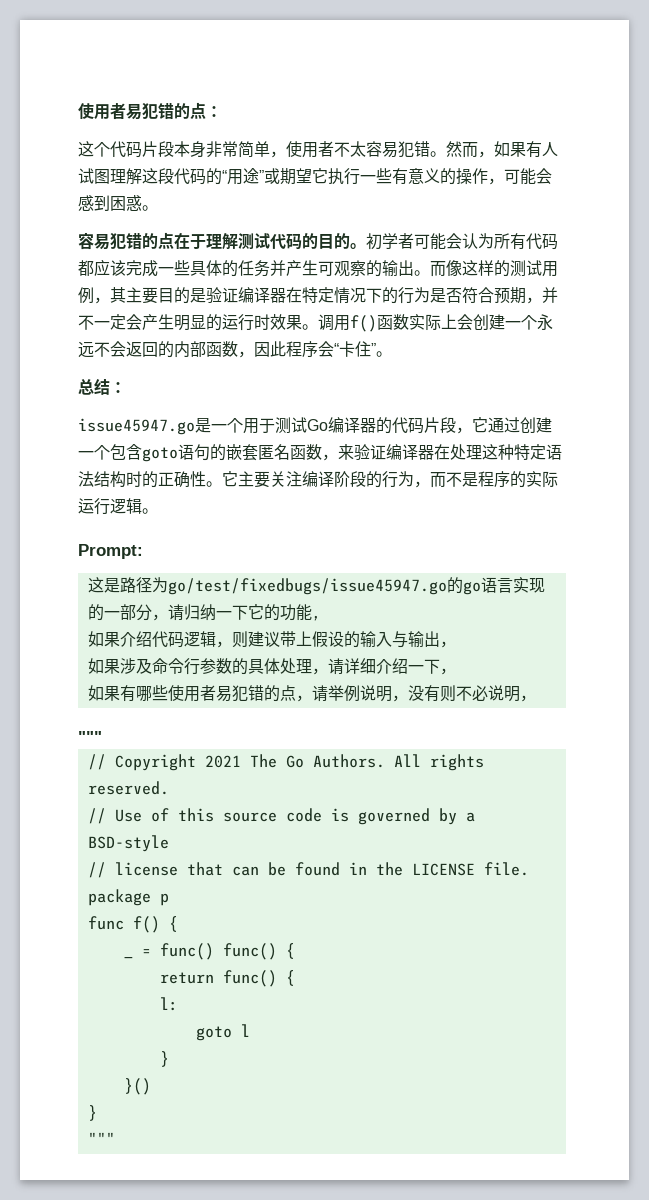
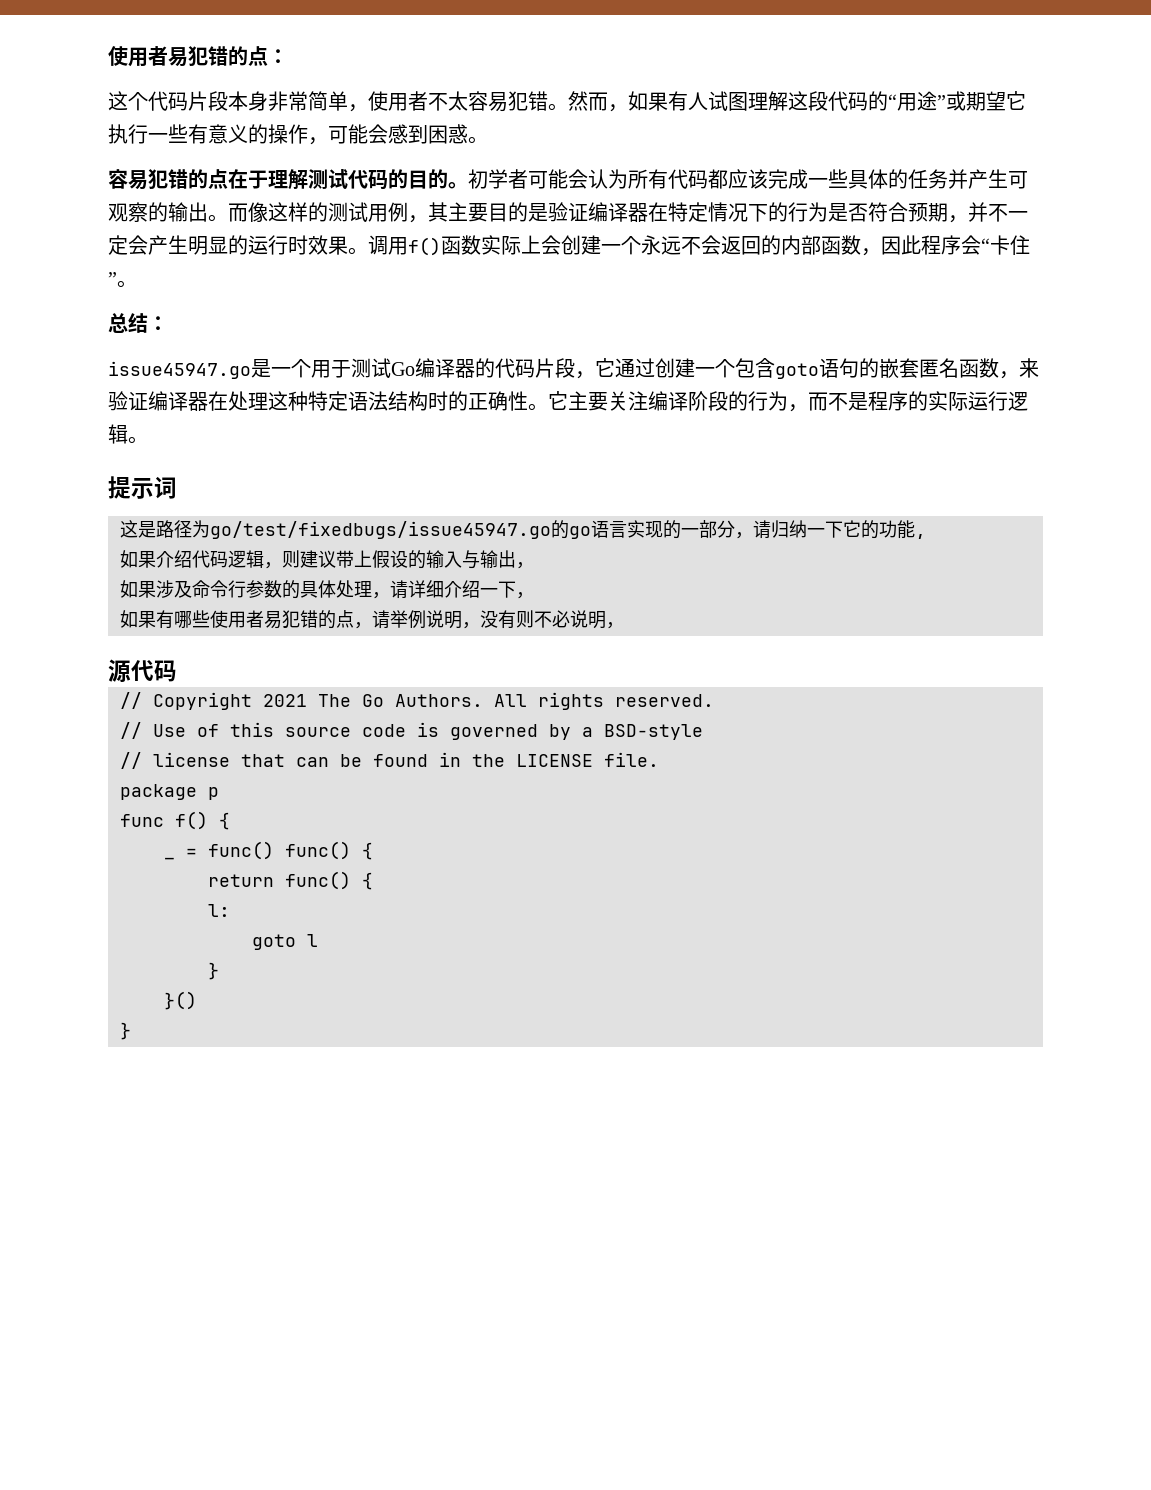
[78,544,143,559] Prompt: -> [108,476,177,499] 提示词
[78,731,102,743] """ -> [108,659,177,683] 源代码
[87,1132,115,1145] // """ -> (131, 1031) none

